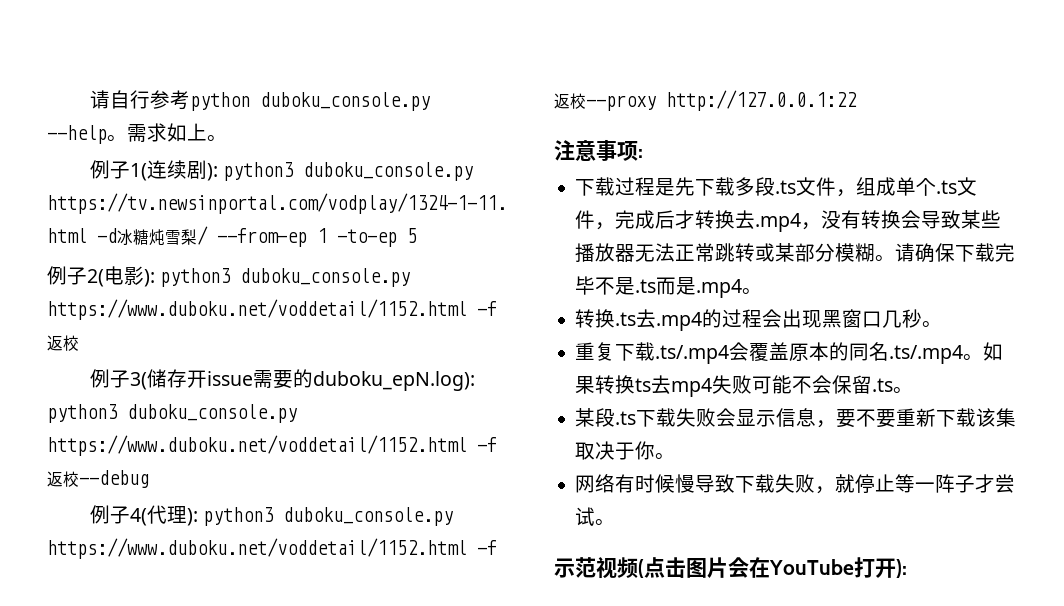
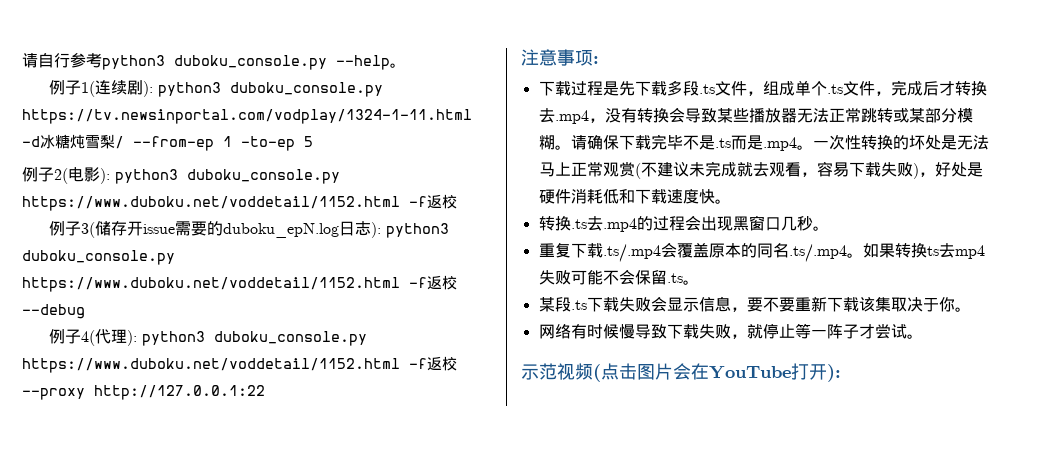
[189,92,250,111] python -> [102,55,165,70] python3
[127,123,227,142] 需求如上。 -> (406, 65) none
[312,371,475,391] duboku_epN.log): -> [222,221,381,238] duboku_epN.log日志):
(763, 291) none -> [812,134,989,150] [538,161,983,179] [538,189,731,204] 一次性转换的坏处是无法马上正常观赏(不建议未完成就去观看，容易下载失败)，好处是硬件消耗低和下载速度快。

